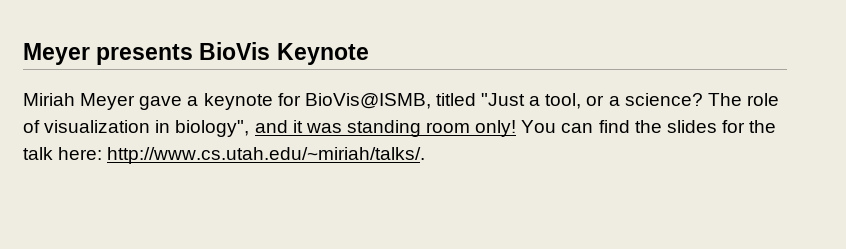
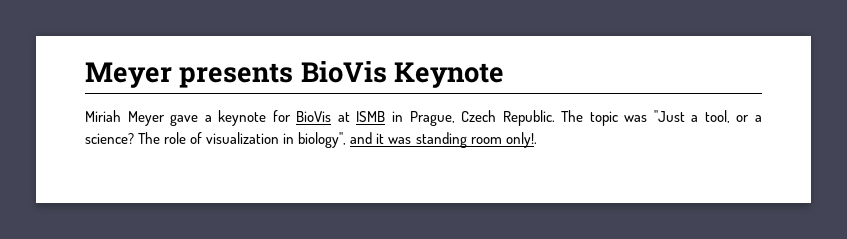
[304,93,476,109] BioVis@ISMB, titled -> [296,110,648,126] BioVis at ISMB in Prague, Czech Republic. The topic was
[475,120,777,137] [23,147,426,164] only! You can find the slides for the talk here: http://www.cs.utah.edu/~miriah/talks/. -> [505,132,537,148] only!.

